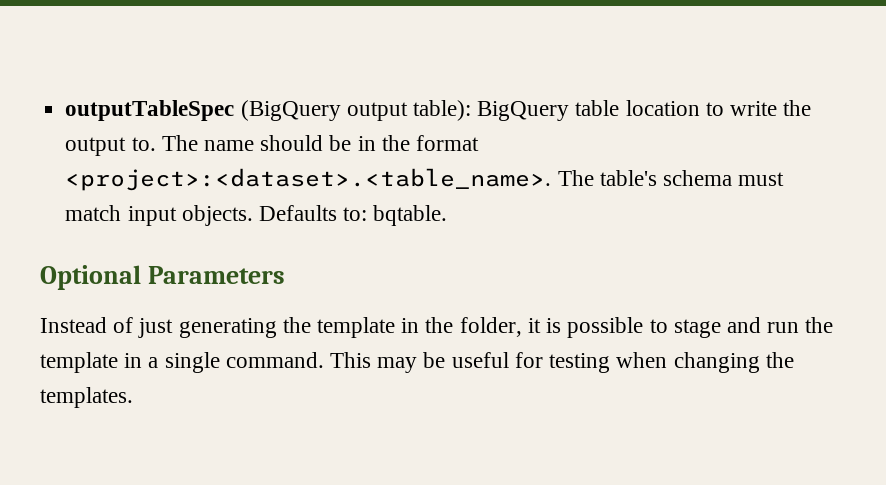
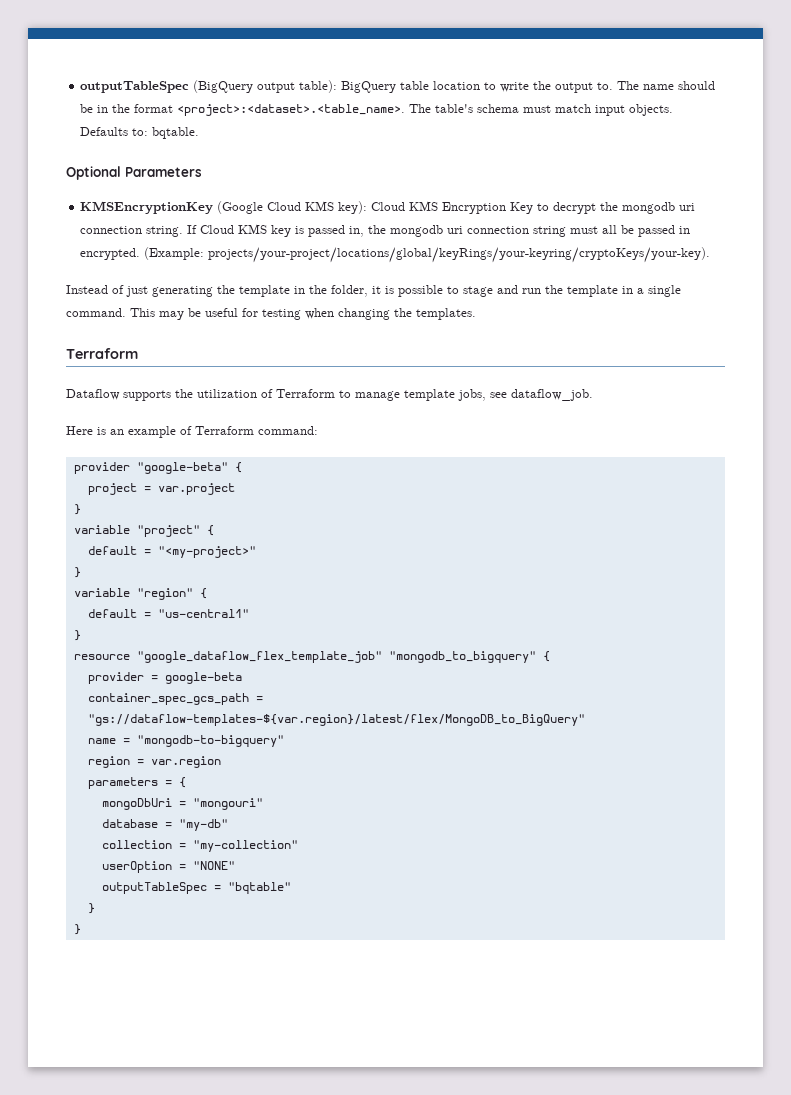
(285, 275) none -> [80,201,696,214] [80,224,691,237] [80,247,711,263] // KMSEncryptionKey (Google Cloud KMS key): Cloud KMS Encryption Key to decrypt the mongodb uri connection string. If Cloud KMS key is passed in, the mongodb uri connection string must all be passed in encrypted. (Example: projects/your-project/locations/global/keyRings/your-keyring/cryptoKeys/your-key).
(133, 397) none -> [66,348,138,359] [66,389,593,401] [66,426,318,438] [73,462,242,474] [87,483,235,495] [73,504,81,515] [73,525,214,537] [87,546,256,558] [73,567,81,578] [73,588,207,600] [87,609,249,618] [73,630,81,641] [73,651,550,663] [87,672,242,684] [87,693,263,705] [87,714,585,726] [87,735,284,747] [87,756,221,768] [87,777,186,789] [101,798,263,810] [101,819,228,831] [101,840,298,852] [101,861,235,873] [101,882,291,894] [87,903,95,914] [73,924,81,935] // Terraform // Dataflow supports the utilization of Terraform to manage template jobs, see dataflow_job. // Here is an example of Terraform command: // provider "google-beta" { // project = var.project // } // variable "project" { // default = "<my-project>" // } // variable "region" { // default = "us-central1" // } // resource "google_dataflow_flex_template_job" "mongodb_to_bigquery" { // provider = google-beta // container_spec_gcs_path = "gs://dataflow-templates-${var.region}/latest/flex/MongoDB_to_BigQuery" // name = "mongodb-to-bigquery" // region = var.region // parameters = { // mongoDbUri = "mongouri" // database = "my-db" // collection = "my-collection" // userOption = "NONE" // outputTableSpec = "bqtable" // } // }

